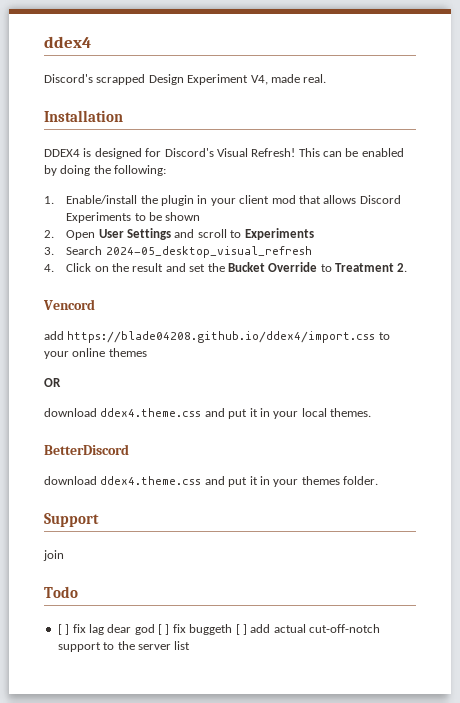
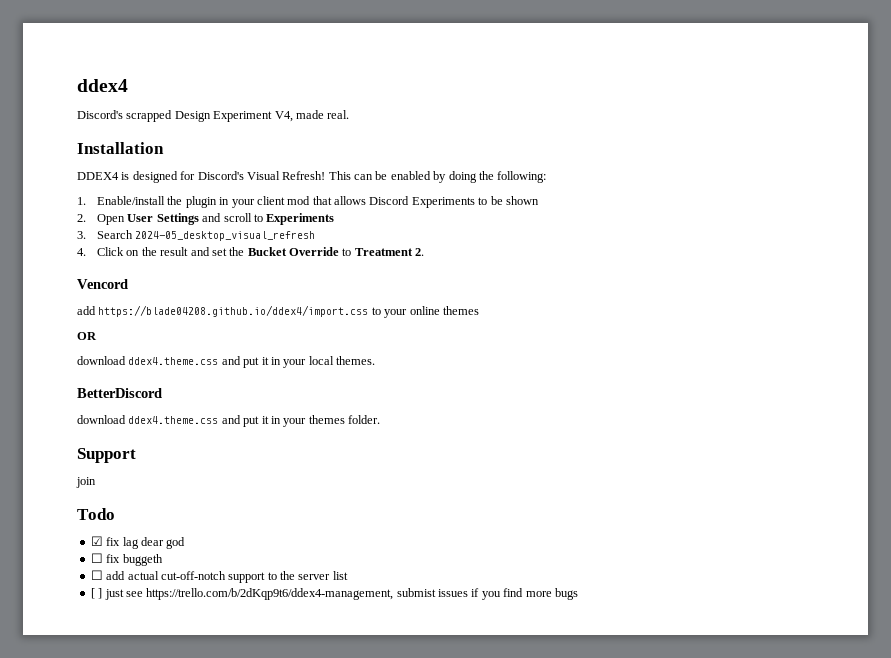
[57,624,70,635] [ ] -> [90,536,103,546] ☑
[158,624,170,635] [ ] -> [90,553,103,563] // ☐
[235,624,247,635] [ ] -> [90,570,103,580] // ☐
(191, 645) none -> [90,588,578,600] // [ ] just see https://trello.com/b/2dKqp9t6/ddex4-management, submist issues if you find more bugs

